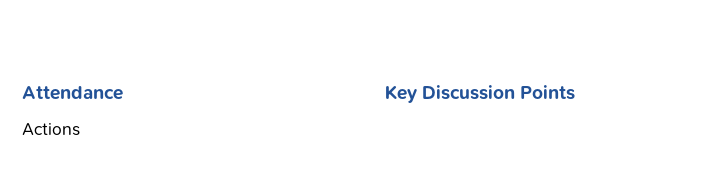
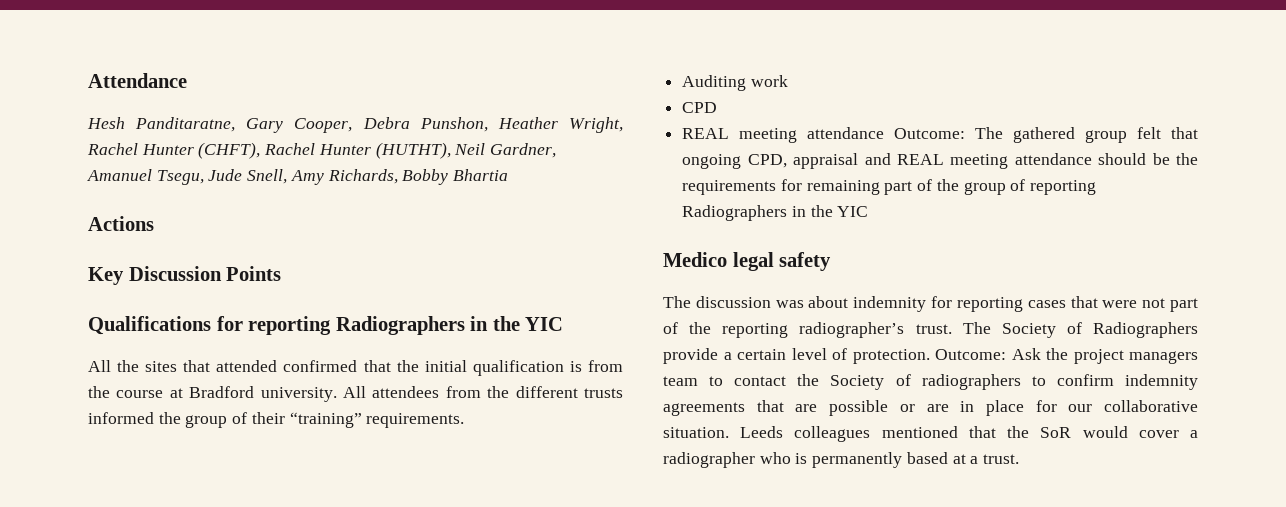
[22,123,80,136] [385,85,576,103] Actions // Key Discussion Points -> [87,117,624,133] [87,142,557,159] [87,169,509,185] [88,216,154,231] [88,266,282,285] [88,316,564,335] [88,360,623,376] [88,386,623,402] [88,412,465,428] [682,75,788,91] [682,102,718,113] [682,127,1198,143] [682,153,1198,169] [682,179,1097,195] [682,205,869,221] [663,252,832,271] [663,296,1198,312] [663,322,1198,338] [663,348,1198,364] [663,374,1198,390] [663,400,1198,416] [663,426,1198,442] [663,452,1020,468] Hesh Panditaratne, Gary Cooper, Debra Punshon, Heather Wright, Rachel Hunter (CHFT), Rachel Hunter (HUTHT), Neil Gardner, Amanuel Tsegu, Jude Snell, Amy Richards, Bobby Bhartia // Actions // Key Discussion Points // Qualifications for reporting Radiographers in the YIC // All the sites that attended confirmed that the initial qualification is from the course at Bradford university. All attendees from the different trusts informed the group of their “training” requirements. // Auditing work // CPD // REAL meeting attendance Outcome: The gathered group felt that ongoing CPD, appraisal and REAL meeting attendance should be the requirements for remaining part of the group of reporting Radiographers in the YIC // Medico legal safety // The discussion was about indemnity for reporting cases that were not part of the reporting radiographer’s trust. The Society of Radiographers provide a certain level of protection. Outcome: Ask the project managers team to contact the Society of radiographers to confirm indemnity agreements that are possible or are in place for our collaborative situation. Leeds colleagues mentioned that the SoR would cover a radiographer who is permanently based at a trust.

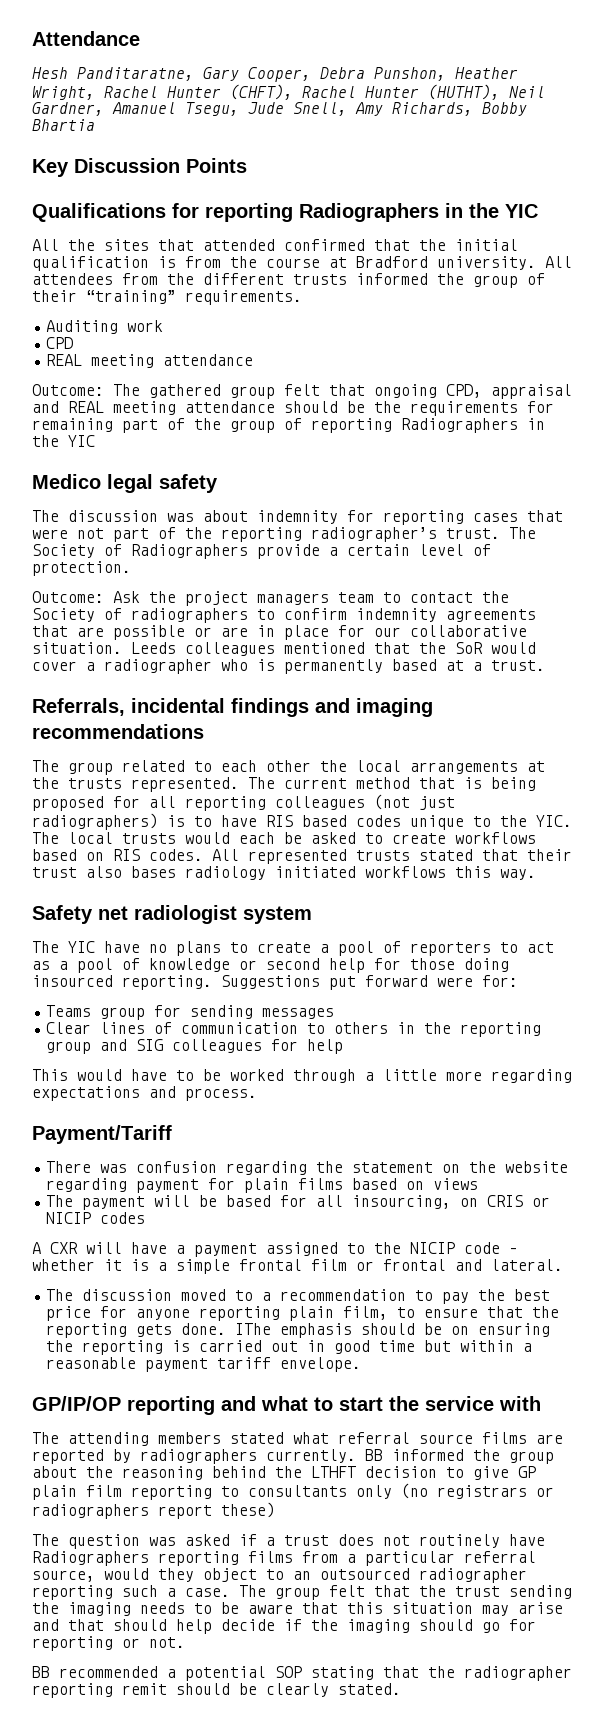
[88,216,154,231] // Actions -> (95, 125) none
(885, 133) none -> (254, 360) //
(930, 356) none -> (131, 568) //
(1020, 459) none -> [32,698,433,717] [32,724,204,739] [32,760,545,775] [32,777,536,792] [32,794,455,811] [32,813,572,830] [32,832,536,844] [32,849,572,864] [32,866,536,880] [32,905,312,924] [32,941,554,956] [32,958,509,973] [32,975,518,990] [46,1005,335,1020] [46,1022,542,1037] [46,1039,344,1054] [32,1069,572,1083] [32,1086,257,1101] [32,1125,172,1144] [46,1161,569,1175] [46,1178,479,1193] [46,1195,551,1210] [46,1212,146,1224] [32,1242,518,1257] [32,1259,563,1274] [46,1289,551,1304] [46,1306,560,1321] [46,1323,551,1338] [46,1340,533,1355] [46,1357,362,1372] [32,1396,541,1415] [32,1432,563,1446] [32,1449,554,1464] [32,1466,536,1480] [32,1483,554,1500] [32,1502,275,1519] [32,1534,545,1549] [32,1551,536,1566] [32,1568,527,1583] [32,1585,572,1600] [32,1602,563,1616] [32,1619,536,1634] [32,1636,185,1651] [32,1666,572,1681] [32,1683,401,1698] // Referrals, incidental findings and imaging recommendations // The group related to each other the local arrangements at the trusts represented. The current method that is being proposed for all reporting colleagues (not just radiographers) is to have RIS based codes unique to the YIC. The local trusts would each be asked to create workflows based on RIS codes. All represented trusts stated that their trust also bases radiology initiated workflows this way. // Safety net radiologist system // The YIC have no plans to create a pool of reporters to act as a pool of knowledge or second help for those doing insourced reporting. Suggestions put forward were for: // Teams group for sending messages // Clear lines of communication to others in the reporting group and SIG colleagues for help // This would have to be worked through a little more regarding expectations and process. // Payment/Tariff // There was confusion regarding the statement on the website regarding payment for plain films based on views // The payment will be based for all insourcing, on CRIS or NICIP codes // A CXR will have a payment assigned to the NICIP code – whether it is a simple frontal film or frontal and lateral. // The discussion moved to a recommendation to pay the best price for anyone reporting plain film, to ensure that the reporting gets done. IThe emphasis should be on ensuring the reporting is carried out in good time but within a reasonable payment tariff envelope. // GP/IP/OP reporting and what to start the service with // The attending members stated what referral source films are reported by radiographers currently. BB informed the group about the reasoning behind the LTHFT decision to give GP plain film reporting to consultants only (no registrars or radiographers report these) // The question was asked if a trust does not routinely have Radiographers reporting films from a particular referral source, would they object to an outsourced radiographer reporting such a case. The group felt that the trust sending the imaging needs to be aware that this situation may arise and that should help decide if the imaging should go for reporting or not. // BB recommended a potential SOP stating that the radiographer reporting remit should be clearly stated.

